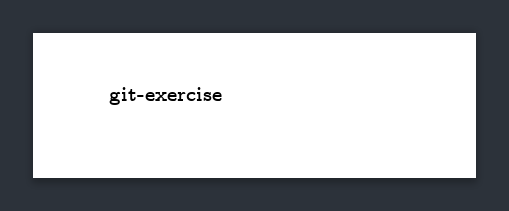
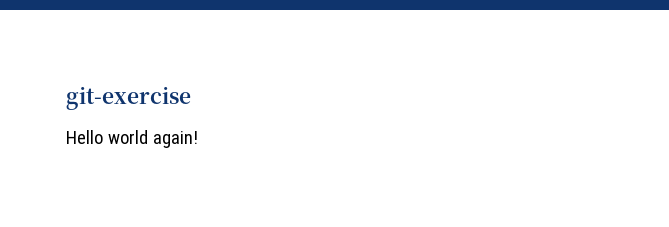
(222, 96) none -> [66,130,198,148] // Hello world again!

